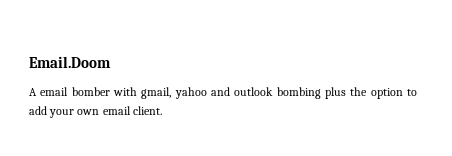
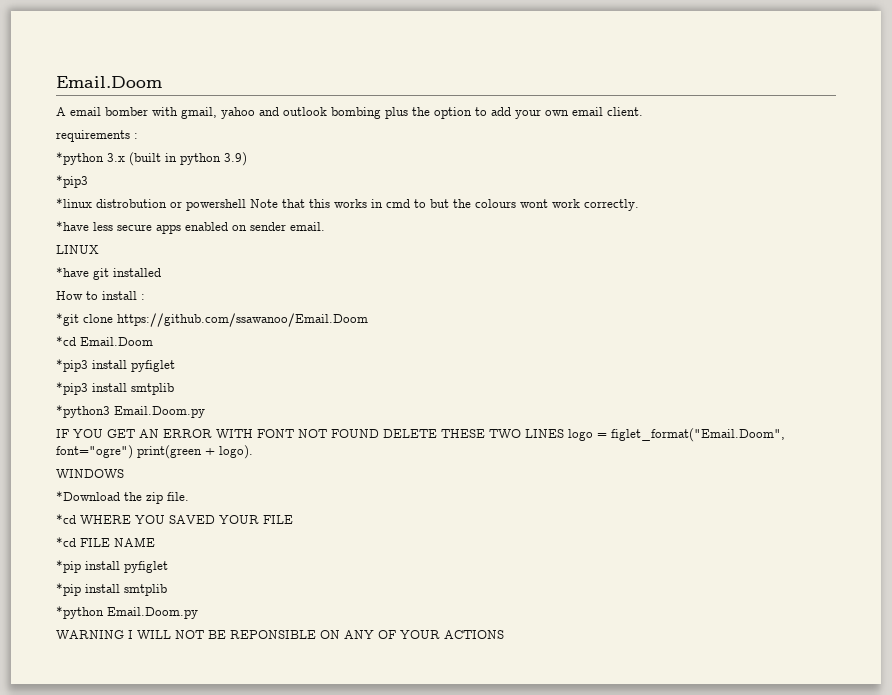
(162, 110) none -> [56,130,138,142] [56,152,247,166] [56,175,88,188] [56,198,639,211] [56,221,325,234] [56,245,99,254] [56,267,161,280] [56,291,145,300] [56,313,368,327] [56,336,153,346] [56,359,175,372] [56,382,174,395] [56,405,205,418] [56,428,785,442] [56,445,253,459] [56,469,124,478] [56,491,189,504] [56,514,293,524] [56,537,155,547] [56,560,168,573] [56,583,167,596] [56,606,198,619] [56,630,504,639] // requirements : // *python 3.x (built in python 3.9) // *pip3 // *linux distrobution or powershell Note that this works in cmd to but the colours wont work correctly. // *have less secure apps enabled on sender email. // LINUX // *have git installed // How to install : // *git clone https://github.com/ssawanoo/Email.Doom // *cd Email.Doom // *pip3 install pyfiglet // *pip3 install smtplib // *python3 Email.Doom.py // IF YOU GET AN ERROR WITH FONT NOT FOUND DELETE THESE TWO LINES logo = figlet_format("Email.Doom", font="ogre") print(green + logo). // WINDOWS // *Download the zip file. // *cd WHERE YOU SAVED YOUR FILE // *cd FILE NAME // *pip install pyfiglet // *pip install smtplib // *python Email.Doom.py // WARNING I WILL NOT BE REPONSIBLE ON ANY OF YOUR ACTIONS

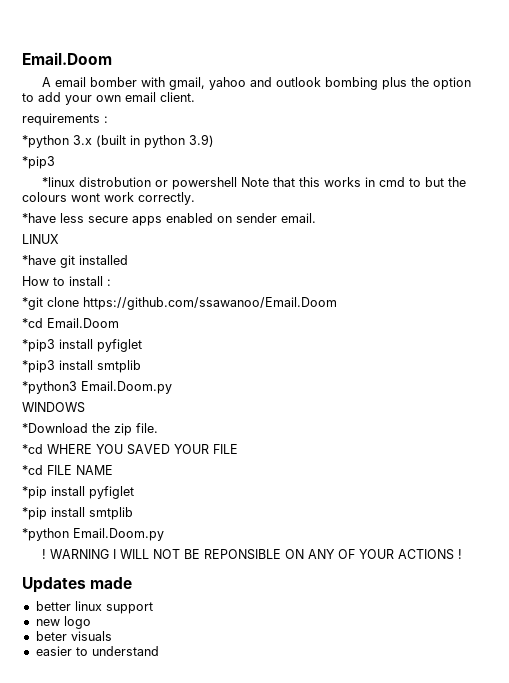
[56,428,785,442] [56,445,253,459] // IF YOU GET AN ERROR WITH FONT NOT FOUND DELETE THESE TWO LINES logo = figlet_format("Email.Doom", font="ogre") print(green + logo). -> (172, 387) none
(198, 613) none -> [42,549,47,559] !
(504, 634) none -> [458,549,463,559] [22,577,133,593] [35,601,153,614] [35,616,91,629] [35,631,112,641] [35,646,159,656] ! // Updates made // better linux support // new logo // beter visuals // easier to understand

